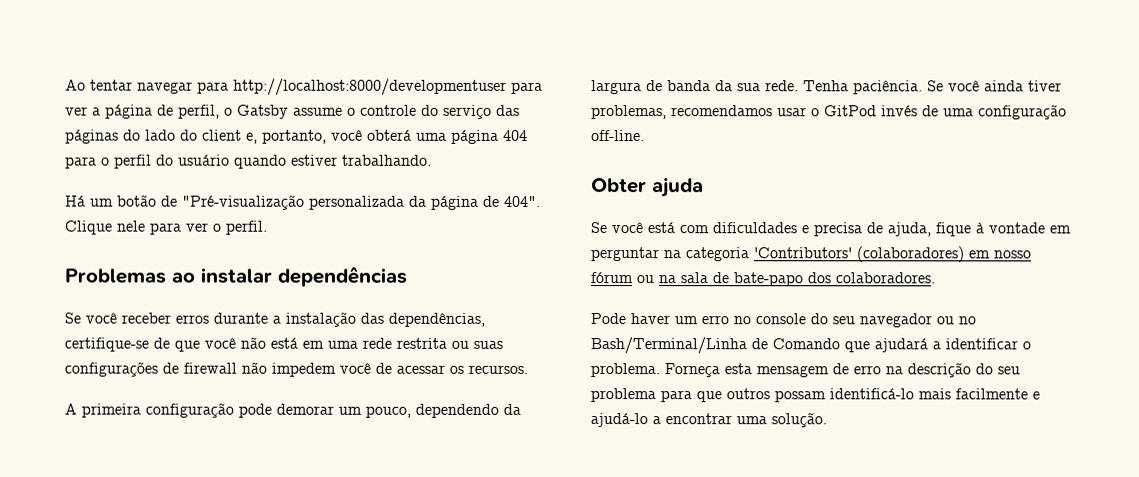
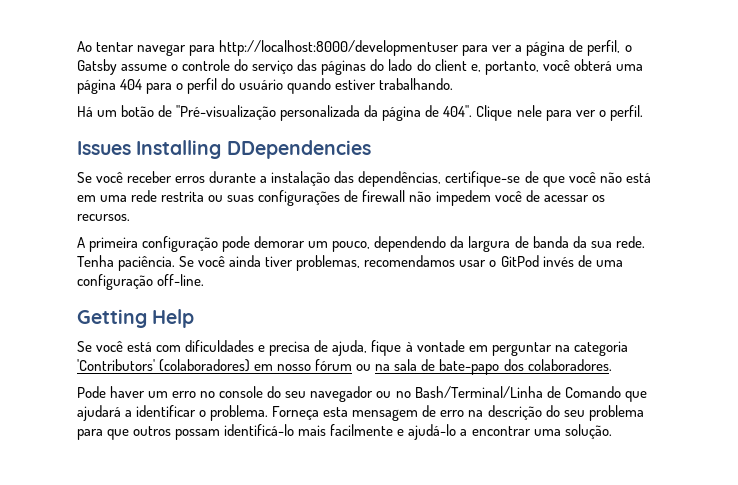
[64,266,407,287] Problemas ao instalar dependências -> [77,140,371,159] Issues Installing DDependencies
[591,177,704,198] Obter ajuda -> [77,309,195,328] Getting Help

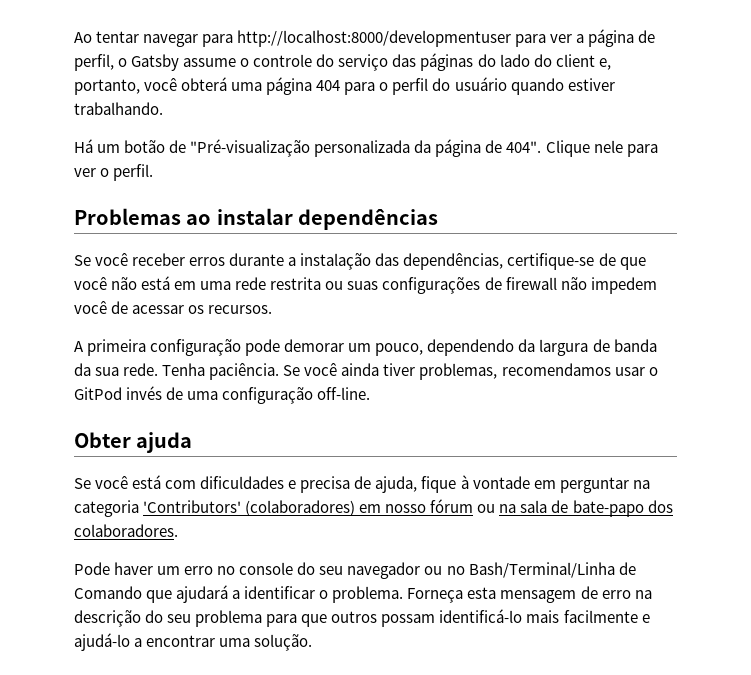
[77,140,371,159] Issues Installing DDependencies -> [74,208,439,230] Problemas ao instalar dependências
[77,309,195,328] Getting Help -> [74,432,193,453] Obter ajuda

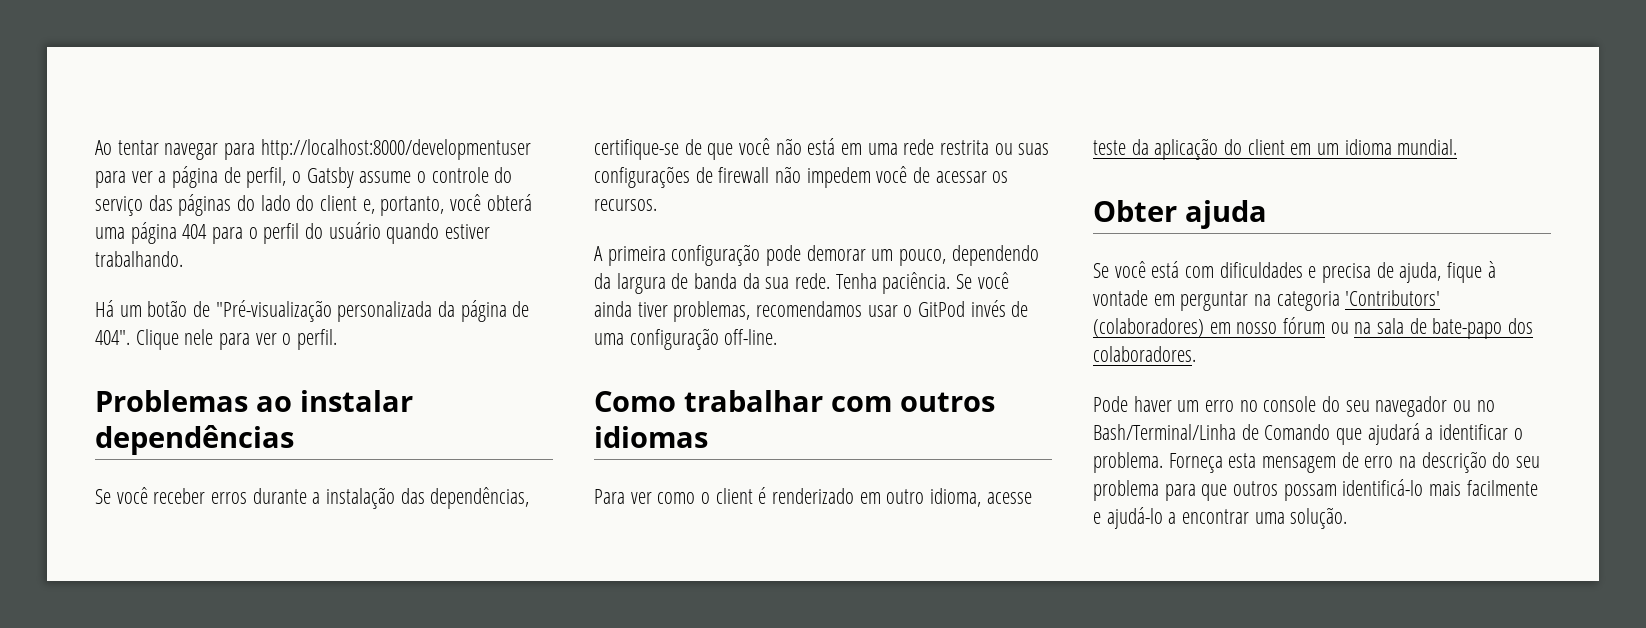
(371, 393) none -> [594,390,995,412] [594,426,708,448] [594,487,1032,507] [1093,138,1458,160] // Como trabalhar com outros idiomas // Para ver como o client é renderizado em outro idioma, acesse teste da aplicação do client em um idioma mundial.

